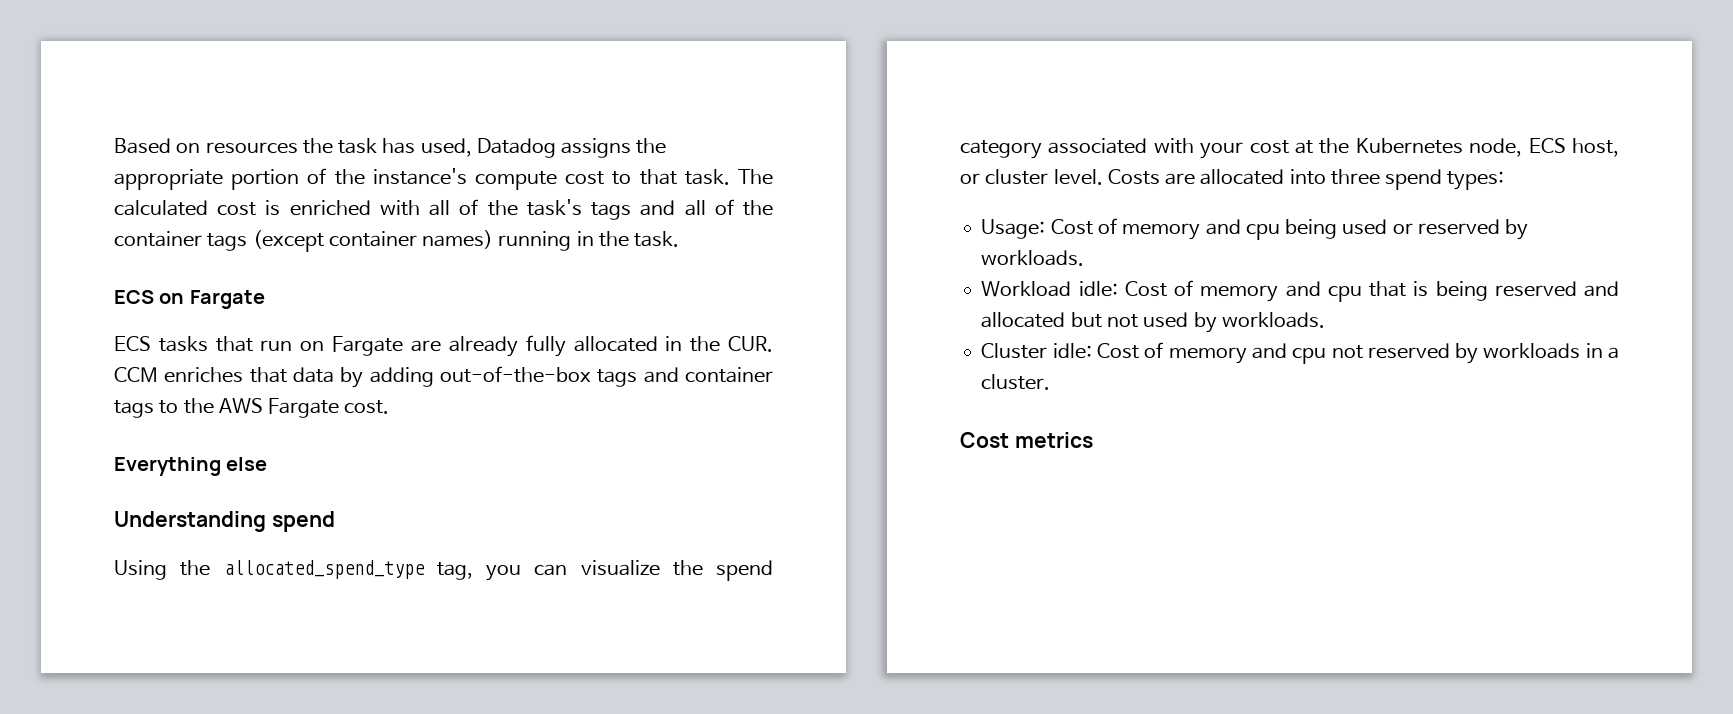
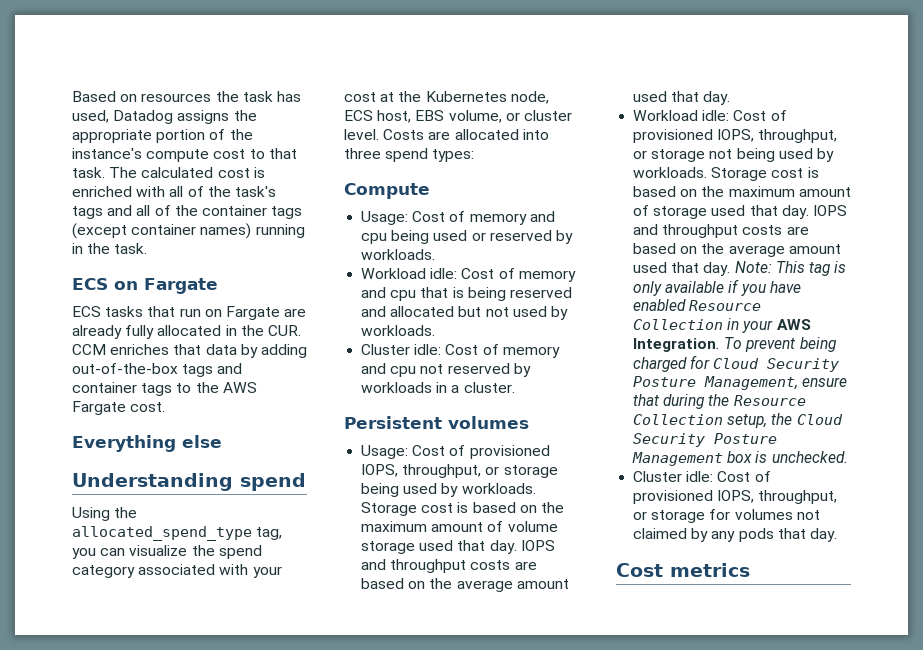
(1619, 147) none -> [415,110,502,123] EBS volume,
(1505, 180) none -> [344,183,430,199] // Compute
(1051, 382) none -> [344,416,529,429] [361,445,550,459] [361,464,558,478] [361,483,536,497] [361,502,564,516] [361,521,558,532] [361,540,555,554] [361,559,537,573] [361,578,569,592] [633,91,731,105] [633,110,787,121] [633,129,838,143] [633,148,834,162] [633,167,819,181] [633,186,851,197] [633,205,847,219] [633,224,809,238] [633,243,841,257] [633,261,847,276] [633,279,801,296] [633,299,762,311] [633,318,811,333] [633,337,837,352] [633,355,840,372] [633,376,848,390] [633,394,806,409] [633,413,843,428] [633,433,778,447] [632,451,848,466] [633,471,771,482] [633,490,838,504] [633,509,820,523] [633,528,837,542] // Persistent volumes // Usage: Cost of provisioned IOPS, throughput, or storage being used by workloads. Storage cost is based on the maximum amount of volume storage used that day. IOPS and throughput costs are based on the average amount used that day. // Workload idle: Cost of provisioned IOPS, throughput, or storage not being used by workloads. Storage cost is based on the maximum amount of storage used that day. IOPS and throughput costs are based on the average amount used that day. Note: This tag is only available if you have enabled Resource Collection in your AWS Integration. To prevent being charged for Cloud Security Posture Management, ensure that during the Resource Collection setup, the Cloud Security Posture Management box is unchecked. // Cluster idle: Cost of provisioned IOPS, throughput, or storage for volumes not claimed by any pods that day.

